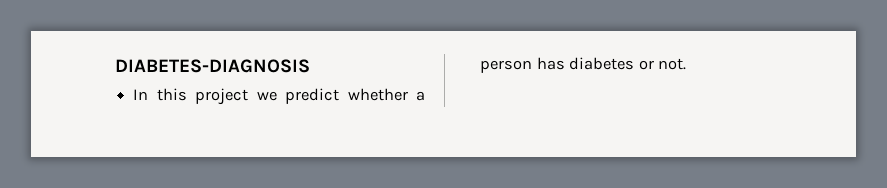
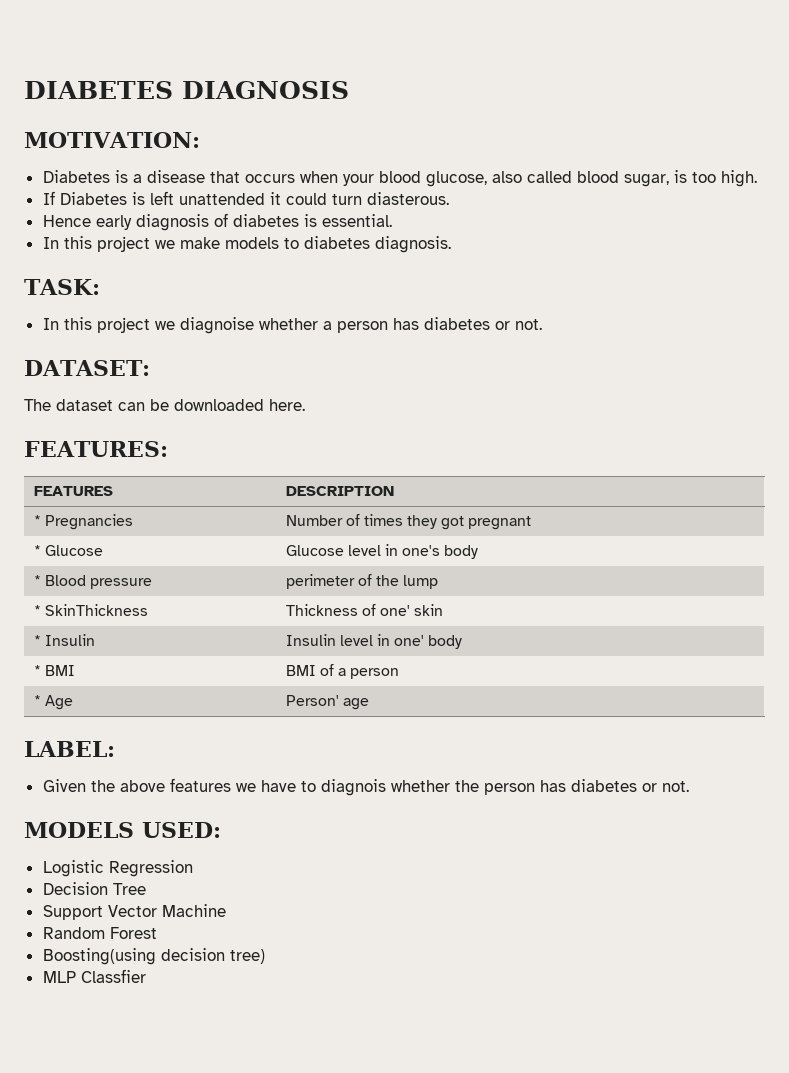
[115,59,310,73] [133,88,340,105] DIABETES-DIAGNOSIS // In this project we predict -> [24,81,349,99] [24,132,200,148] [42,170,757,187] [42,191,449,205] [42,213,392,231] [42,236,451,253] [24,279,100,295] [42,317,254,334] DIABETES DIAGNOSIS // MOTIVATION: // Diabetes is a disease that occurs when your blood glucose, also called blood sugar, is too high. // If Diabetes is left unattended it could turn diasterous. // Hence early diagnosis of diabetes is essential. // In this project we make models to diabetes diagnosis. // TASK: // In this project we diagnoise
(686, 64) none -> [24,360,150,376] [24,399,305,411] [24,441,168,457] [33,486,113,496] [285,486,394,496] [33,514,133,530] [285,514,532,530] [33,545,103,556] [285,544,479,559] [33,575,152,589] [285,574,439,589] [33,604,148,616] [285,604,444,616] [33,634,95,646] [285,634,463,649] [33,665,75,676] [285,664,400,679] [33,695,73,710] [285,695,369,710] [24,741,115,757] [42,778,689,796] [24,822,221,838] [42,860,193,877] [42,882,146,895] [42,904,226,920] [42,927,157,939] [42,948,265,965] [42,969,146,983] // DATASET: // The dataset can be downloaded here. // FEATURES: // FEATURES | DESCRIPTION // * Pregnancies | Number of times they got pregnant // * Glucose | Glucose level in one's body // * Blood pressure | perimeter of the lump // * SkinThickness | Thickness of one' skin // * Insulin | Insulin level in one' body // * BMI | BMI of a person // * Age | Person' age // LABEL: // Given the above features we have to diagnois whether the person has diabetes or not. // MODELS USED: // Logistic Regression // Decision Tree // Support Vector Machine // Random Forest // Boosting(using decision tree) // MLP Classfier

